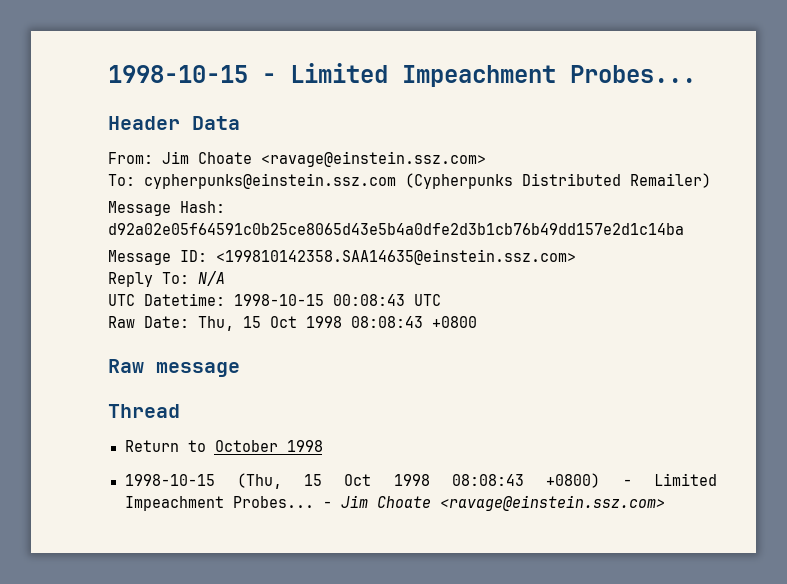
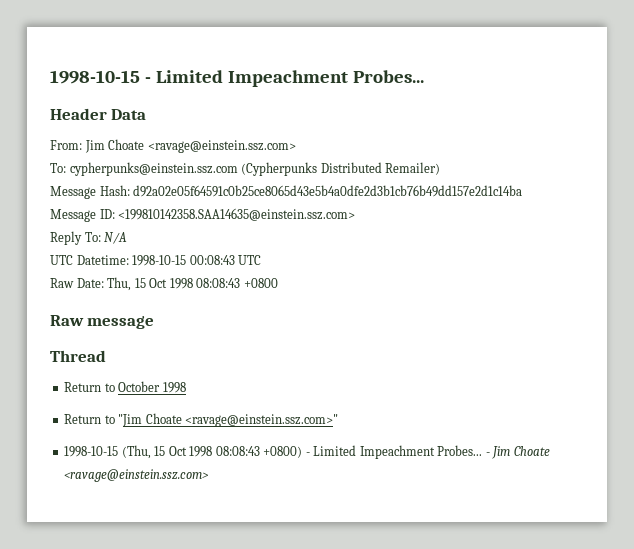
(323, 446) none -> [64,413,339,427] // Return to "Jim Choate <ravage@einstein.ssz.com>"

